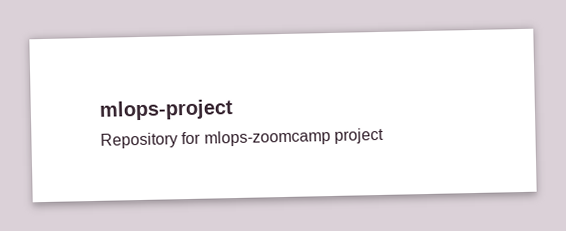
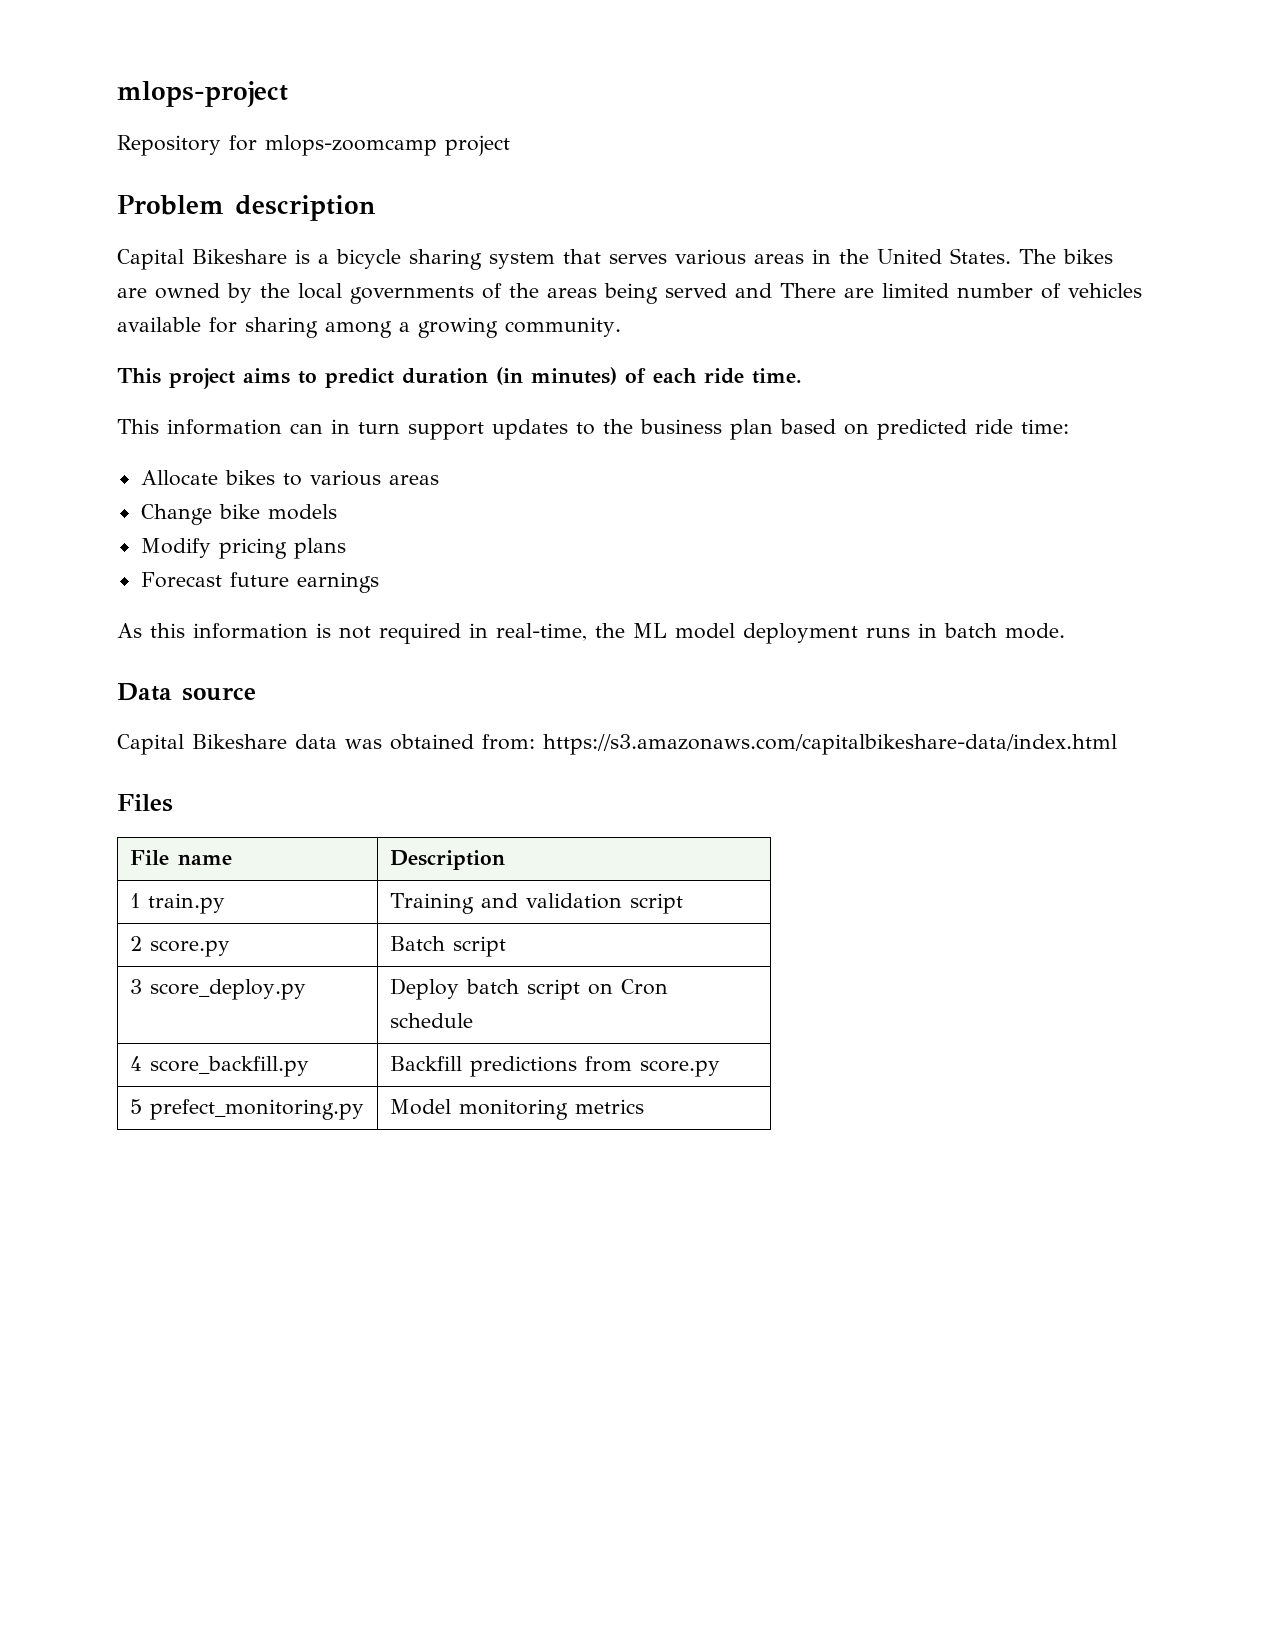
(384, 135) none -> [117,195,376,221] [117,248,1113,270] [117,283,1142,304] [117,317,621,338] [117,367,802,389] [117,419,1069,440] [140,470,439,486] [140,504,337,525] [140,538,346,559] [140,572,379,593] [117,623,1065,644] [117,683,256,701] [117,734,1117,755] [117,794,173,812] [129,850,232,865] [389,850,505,870] [129,893,225,914] [389,893,683,914] [129,936,230,957] [389,936,506,957] [129,979,306,1000] [389,978,668,1000] [389,1013,473,1028] [129,1056,309,1077] [389,1056,720,1077] [129,1099,364,1120] [389,1099,644,1120] // Problem description // Capital Bikeshare is a bicycle sharing system that serves various areas in the United States. The bikes are owned by the local governments of the areas being served and There are limited number of vehicles available for sharing among a growing community. // This project aims to predict duration (in minutes) of each ride time. // This information can in turn support updates to the business plan based on predicted ride time: // Allocate bikes to various areas // Change bike models // Modify pricing plans // Forecast future earnings // As this information is not required in real-time, the ML model deployment runs in batch mode. // Data source // Capital Bikeshare data was obtained from: https://s3.amazonaws.com/capitalbikeshare-data/index.html // Files // File name | Description // 1 train.py | Training and validation script // 2 score.py | Batch script // 3 score_deploy.py | Deploy batch script on Cron schedule // 4 score_backfill.py | Backfill predictions from score.py // 5 prefect_monitoring.py | Model monitoring metrics

